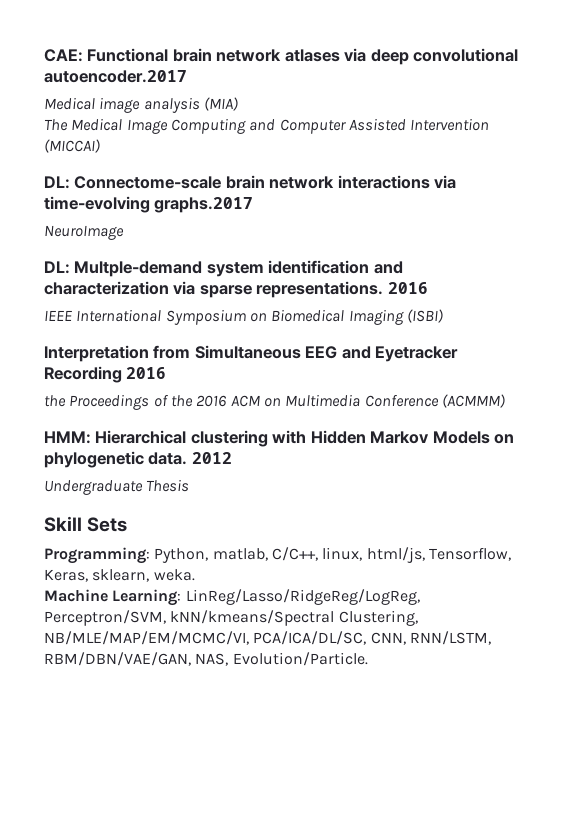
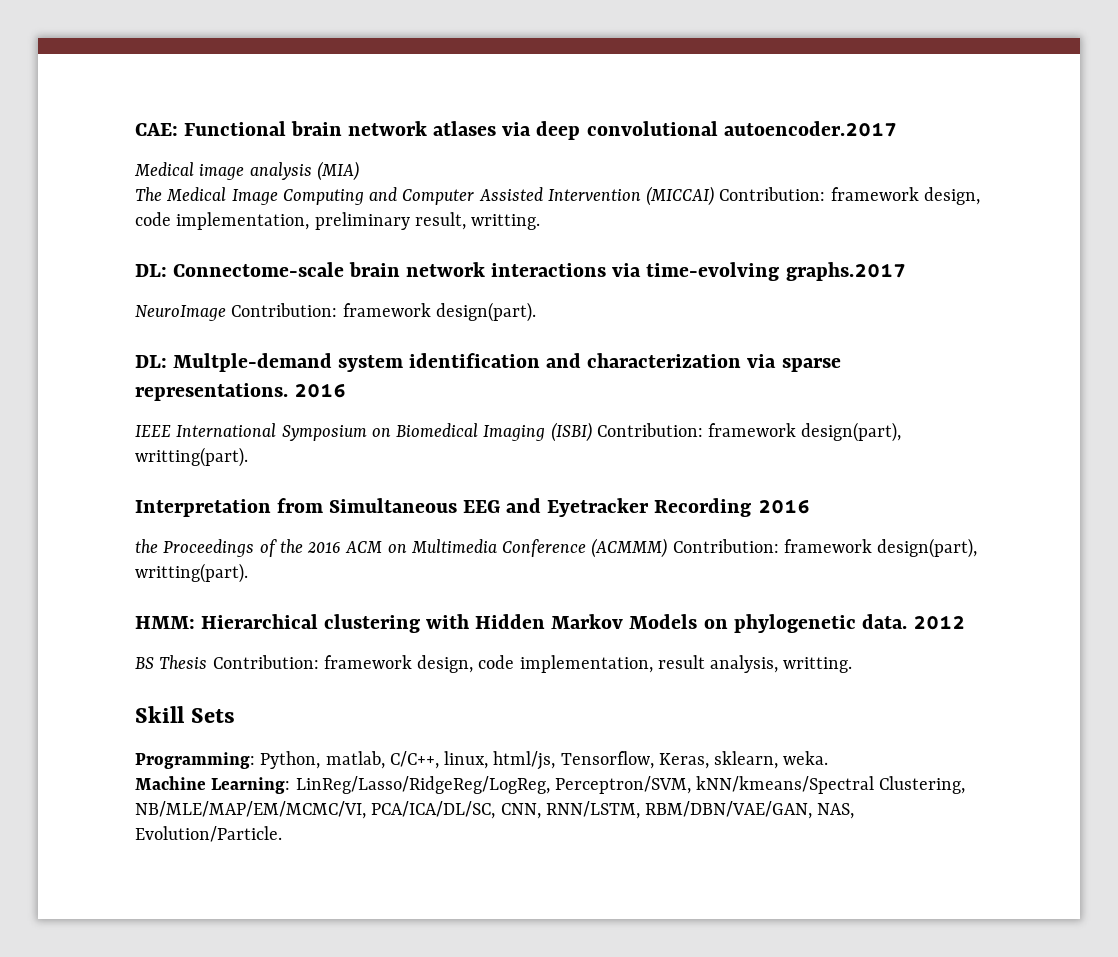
(100, 146) none -> [719,187,980,205] [135,212,541,230] Contribution: framework design, code implementation, preliminary result, writting.
(124, 232) none -> [231,302,536,322] Contribution: framework design(part).
(443, 316) none -> [596,422,902,442] [135,447,248,467] Contribution: framework design(part), writting(part).
(505, 401) none -> [672,538,978,558] [135,563,248,583] Contribution: framework design(part), writting(part).
[44,480,143,495] Undergraduate -> [135,657,154,669] BS
(190, 485) none -> [212,655,853,673] Contribution: framework design, code implementation, result analysis, writting.

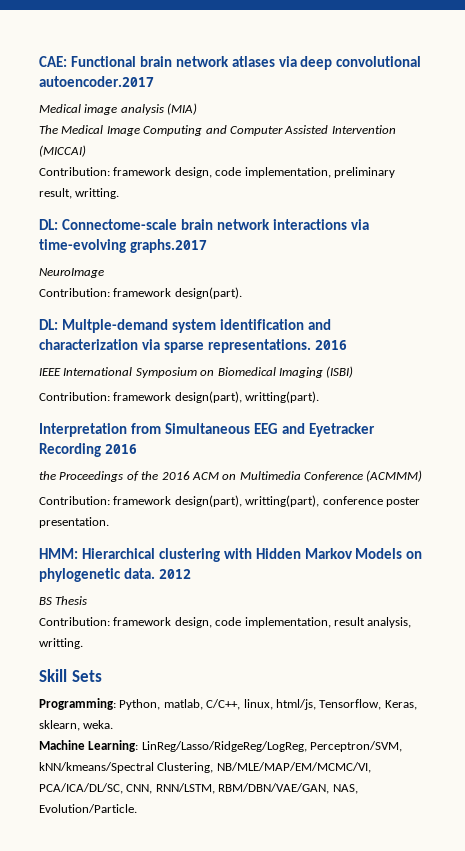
(715, 196) none -> (86, 151) //
(226, 313) none -> (104, 273) //
(592, 432) none -> (354, 372) //
[672,538,978,558] [135,563,248,583] Contribution: framework design(part), writting(part). -> [39,495,420,507] [39,517,109,528] // Contribution: framework design(part), writting(part), conference poster presentation.
(208, 662) none -> (88, 600) //

